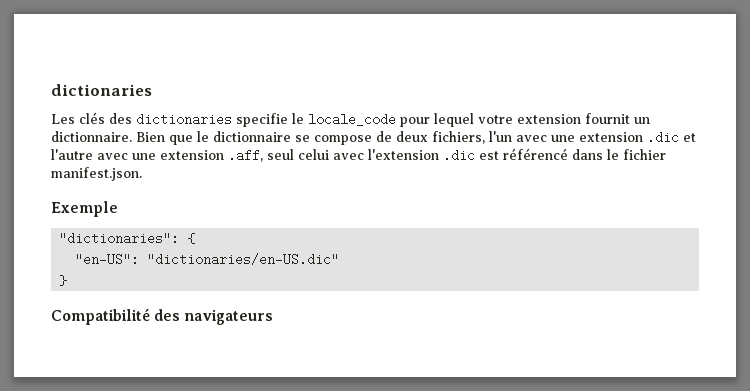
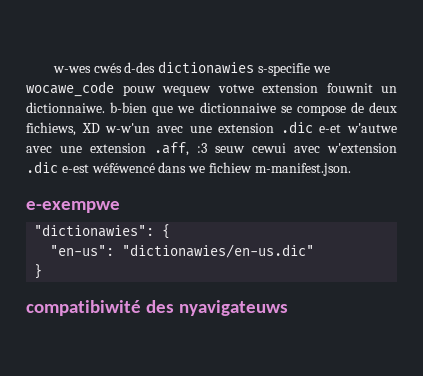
[51,84,152,96] [51,112,650,127] [51,131,291,145] dictionaries // Les clés des dictionaries specifie le locale_code pour lequel votre extension fournit un dictionnaire. Bien que le dictionnaire -> [52,61,330,76] [26,81,397,97] [26,102,276,116] w-wes cwés d-des dictionawies s-specifie we wocawe_code pouw wequew votwe extension fouwnit un dictionnaiwe. b-bien que we dictionnaiwe
[432,131,512,144] fichiers, l'un -> [26,122,151,136] fichiews, XD w-w'un
[683,133,696,142] [51,149,93,160] et l'autre -> [319,123,397,133] e-et w'autwe
[267,148,666,162] [51,167,142,181] [51,201,118,217] [59,232,180,245] seul celui avec l'extension .dic est référencé dans le fichier manifest.json. // Exemple // "dictionaries": -> [197,143,397,153] [26,161,351,176] [26,201,120,213] [34,224,155,237] :3 seuw cewui avec w'extension .dic e-est wéféwencé dans we fichiew m-manifest.json. // e-exempwe // "dictionawies":
[75,253,340,266] "en-US": "dictionaries/en-US.dic" -> [50,244,315,258] "en-us": "dictionawies/en-us.dic"
[51,308,274,325] Compatibilité des navigateurs -> [26,300,288,316] compatibiwité des nyavigateuws

